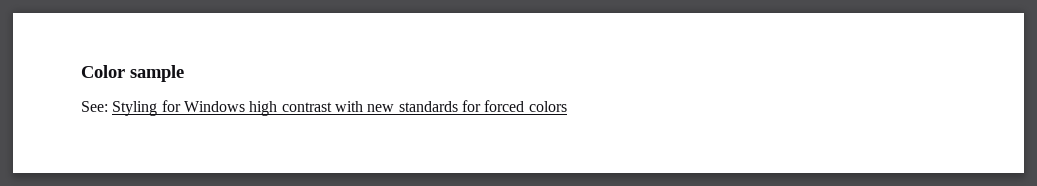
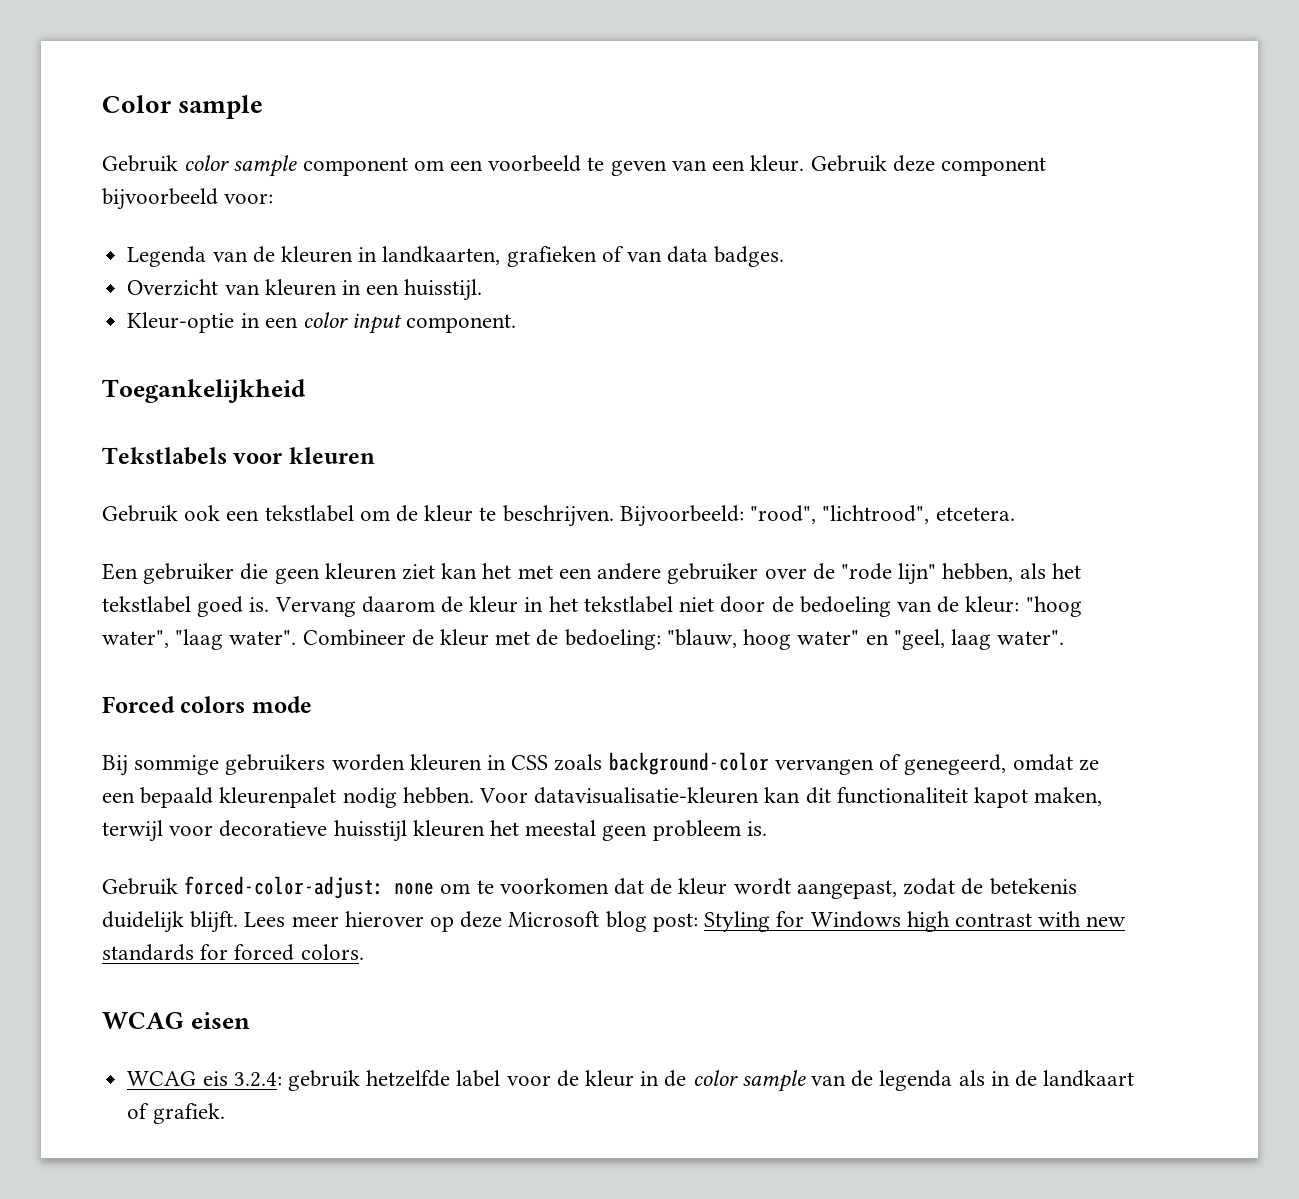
[81,101,108,112] See: -> [102,155,1046,177] [102,188,274,210] [127,246,785,267] [127,279,483,301] [127,312,517,334] [102,379,306,403] [102,447,375,465] [102,505,1015,527] [102,563,1081,585] [102,596,1082,617] [102,629,1065,650] [102,696,312,713] [102,752,1099,776] [102,787,1103,808] [102,820,767,842] [102,876,1077,899] [102,911,698,933] Gebruik color sample component om een voorbeeld te geven van een kleur. Gebruik deze component bijvoorbeeld voor: // Legenda van de kleuren in landkaarten, grafieken of van data badges. // Overzicht van kleuren in een huisstijl. // Kleur-optie in een color input component. // Toegankelijkheid // Tekstlabels voor kleuren // Gebruik ook een tekstlabel om de kleur te beschrijven. Bijvoorbeeld: "rood", "lichtrood", etcetera. // Een gebruiker die geen kleuren ziet kan het met een andere gebruiker over de "rode lijn" hebben, als het tekstlabel goed is. Vervang daarom de kleur in het tekstlabel niet door de bedoeling van de kleur: "hoog water", "laag water". Combineer de kleur met de bedoeling: "blauw, hoog water" en "geel, laag water". // Forced colors mode // Bij sommige gebruikers worden kleuren in CSS zoals background-color vervangen of genegeerd, omdat ze een bepaald kleurenpalet nodig hebben. Voor datavisualisatie-kleuren kan dit functionaliteit kapot maken, terwijl voor decoratieve huisstijl kleuren het meestal geen probleem is. // Gebruik forced-color-adjust: none om te voorkomen dat de kleur wordt aangepast, zodat de betekenis duidelijk blijft. Lees meer hierover op deze Microsoft blog post:
[528,101,567,112] colors -> [300,944,364,960] [102,1012,250,1029] [127,1070,1135,1092] [127,1103,225,1124] colors. // WCAG eisen // WCAG eis 3.2.4: gebruik hetzelfde label voor de kleur in de color sample van de legenda als in de landkaart of grafiek.

